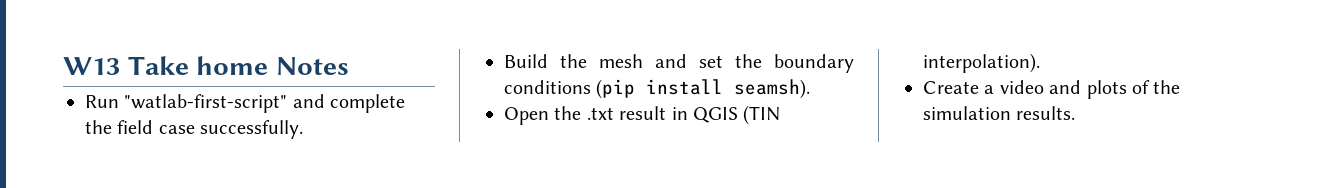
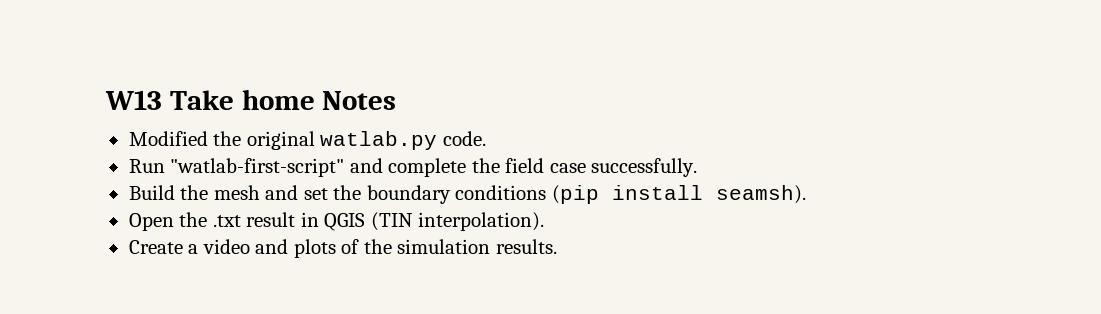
(349, 66) none -> [128,131,486,150] // Modified the original watlab.py code.

